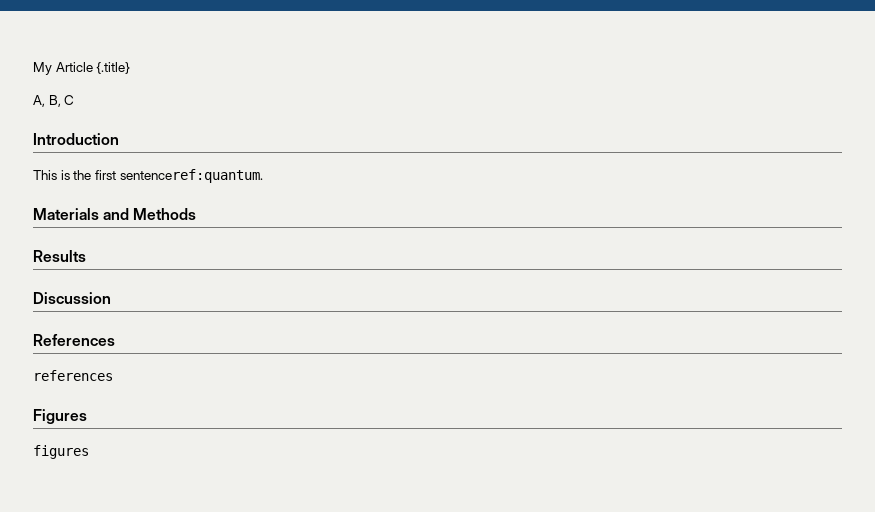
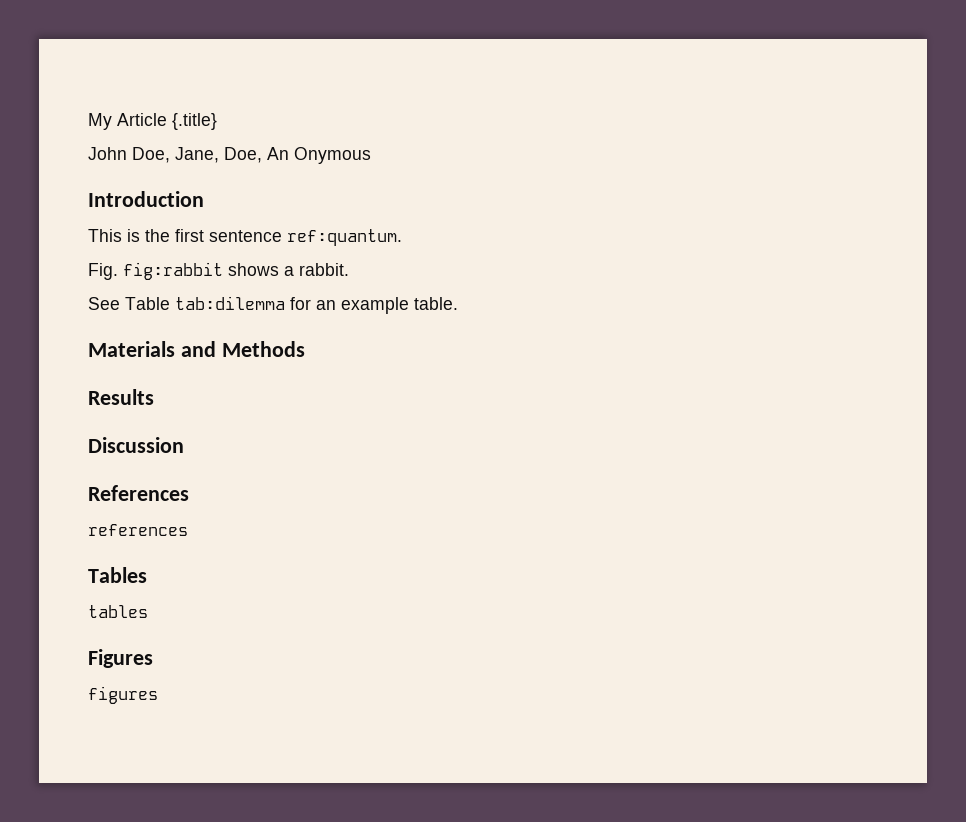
[33,95,75,107] A, B, C -> [88,147,371,164] John Doe, Jane, Doe, An Onymous
[119,169,263,183] sentenceref:quantum. -> [209,229,402,246] [88,262,349,280] [88,296,458,314] sentence ref:quantum. // Fig. fig:rabbit shows a rabbit. // See Table tab:dilemma for an example table.
(113, 375) none -> [88,567,147,583] [88,605,148,618] // Tables // tables

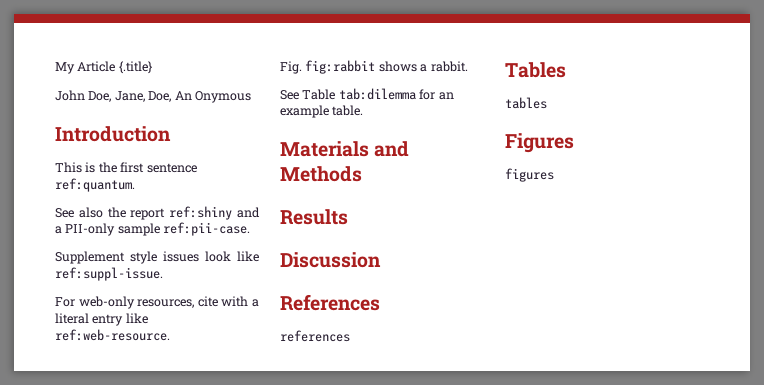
(402, 237) none -> [55,206,260,220] [55,222,251,236] [55,251,259,264] [55,267,163,281] [55,296,259,309] [55,313,148,326] [55,329,170,341] // See also the report ref:shiny and a PII-only sample ref:pii-case. // Supplement style issues look like ref:suppl-issue. // For web-only resources, cite with a literal entry like ref:web-resource.

